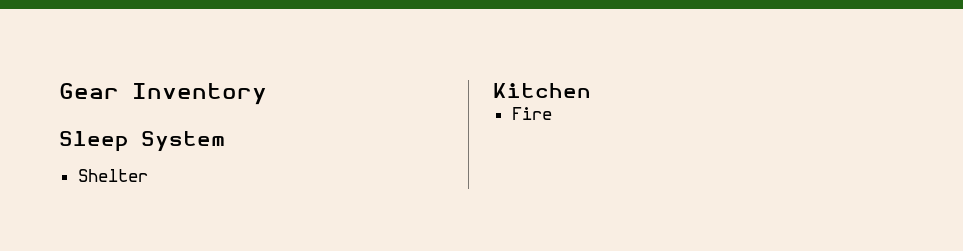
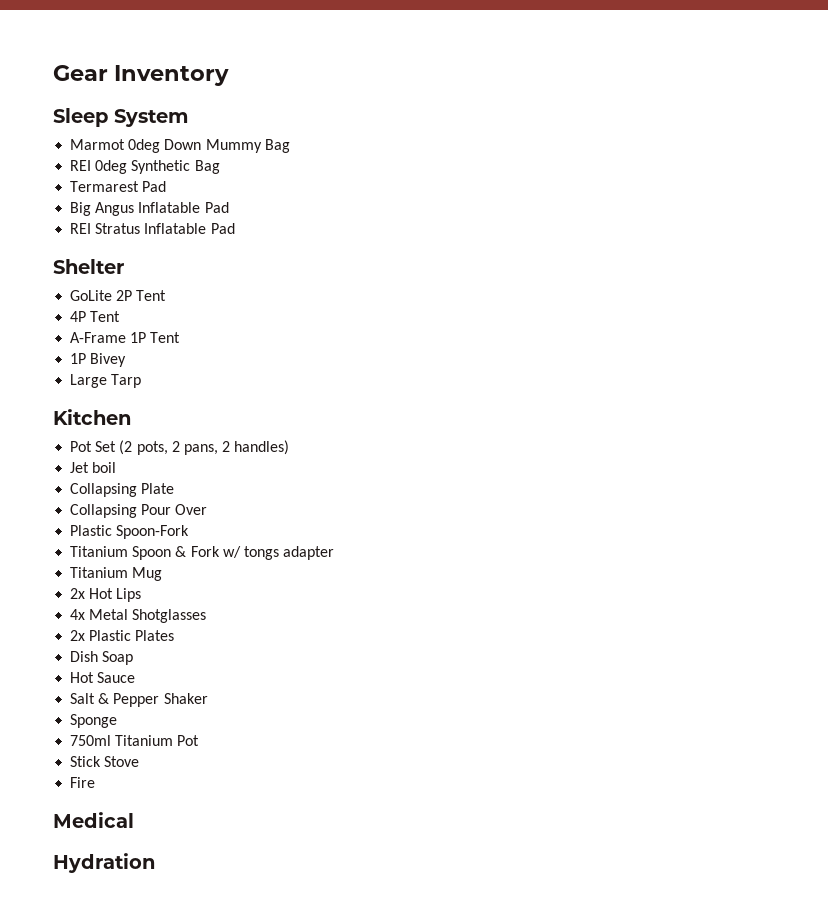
[77,169,148,182] [493,83,591,98] Shelter // Kitchen -> [70,139,290,153] [70,160,220,174] [70,181,167,192] [70,202,229,216] [70,223,235,234] [53,259,124,274] [70,290,167,301] [70,311,121,322] [70,332,181,343] [70,353,127,367] [70,374,142,388] [53,409,131,425] [70,440,290,455] [70,462,117,473] [70,483,175,497] [70,504,208,518] [70,525,190,539] [70,546,335,560] [70,567,163,581] [70,588,142,602] [70,609,207,623] [70,630,175,641] [70,651,134,665] [70,672,136,683] [70,693,208,707] [70,714,118,728] [70,735,200,746] [70,756,140,767] Marmot 0deg Down Mummy Bag // REI 0deg Synthetic Bag // Termarest Pad // Big Angus Inflatable Pad // REI Stratus Inflatable Pad // Shelter // GoLite 2P Tent // 4P Tent // A-Frame 1P Tent // 1P Bivey // Large Tarp // Kitchen // Pot Set (2 pots, 2 pans, 2 handles) // Jet boil // Collapsing Plate // Collapsing Pour Over // Plastic Spoon-Fork // Titanium Spoon & Fork w/ tongs adapter // Titanium Mug // 2x Hot Lips // 4x Metal Shotglasses // 2x Plastic Plates // Dish Soap // Hot Sauce // Salt & Pepper Shaker // Sponge // 750ml Titanium Pot // Stick Stove
(552, 113) none -> [53,812,134,828] [53,853,155,873] // Medical // Hydration

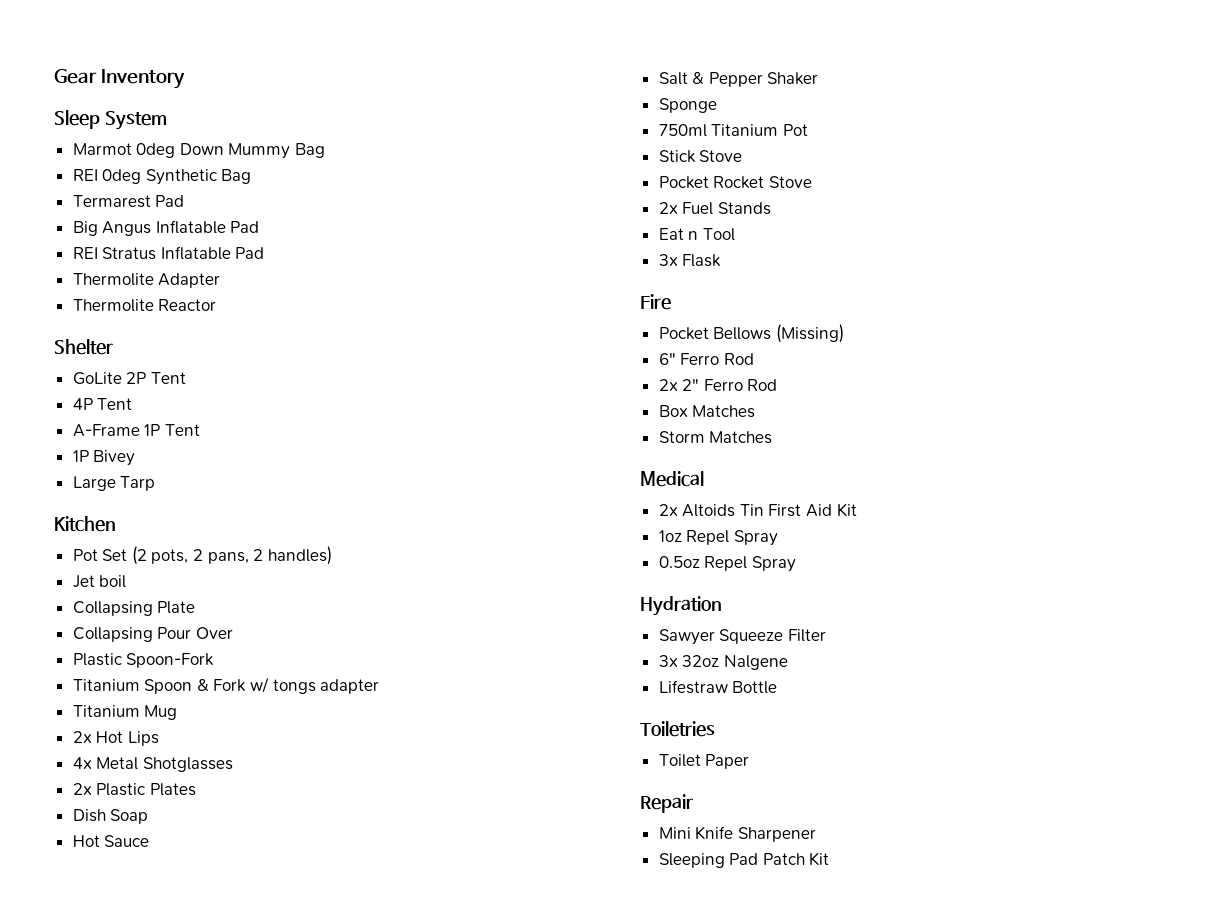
(235, 228) none -> [72,273,221,288] [72,299,217,312] // Thermolite Adapter // Thermolite Reactor
[70,777,96,788] [53,812,134,828] [53,853,155,873] Fire // Medical // Hydration -> [658,176,812,189] [658,202,771,215] [658,228,735,241] [658,254,722,267] [640,294,671,310] [658,324,844,343] [658,353,754,365] [658,379,778,391] [658,405,756,418] [658,431,773,444] [640,471,704,487] [658,503,857,517] [658,530,778,546] [658,556,796,572] [640,596,722,616] [658,629,826,645] [658,655,788,670] [658,680,778,694] [640,721,715,737] [658,754,750,769] [640,794,693,813] [658,826,816,842] [658,852,830,868] Pocket Rocket Stove // 2x Fuel Stands // Eat n Tool // 3x Flask // Fire // Pocket Bellows (Missing) // 6" Ferro Rod // 2x 2" Ferro Rod // Box Matches // Storm Matches // Medical // 2x Altoids Tin First Aid Kit // 1oz Repel Spray // 0.5oz Repel Spray // Hydration // Sawyer Squeeze Filter // 3x 32oz Nalgene // Lifestraw Bottle // Toiletries // Toilet Paper // Repair // Mini Knife Sharpener // Sleeping Pad Patch Kit

